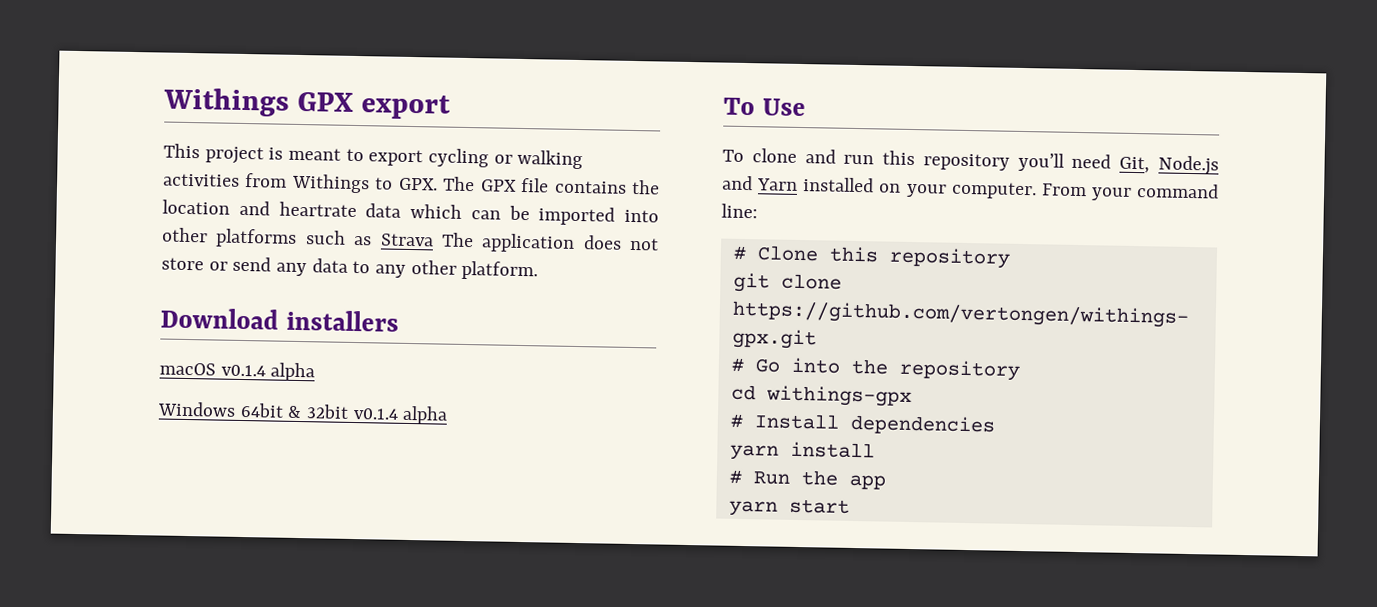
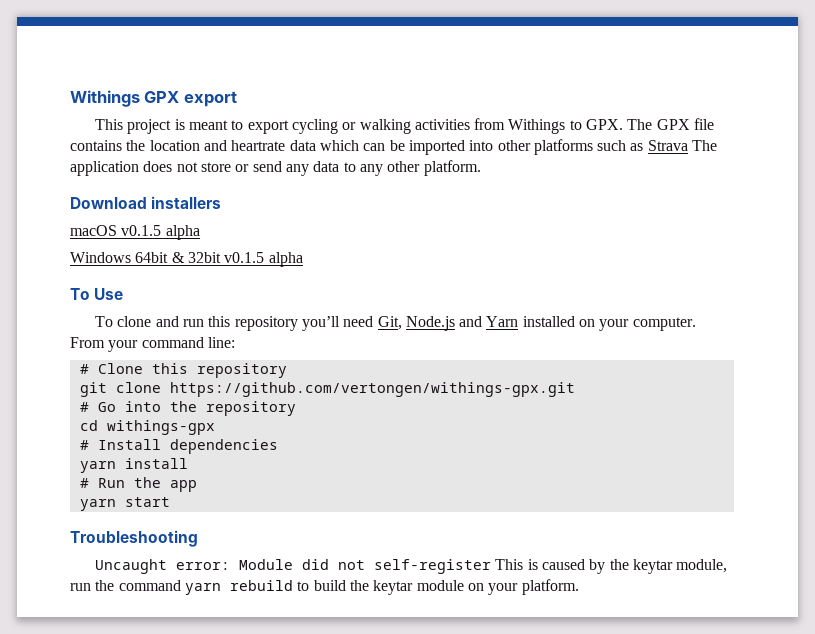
[220,364,266,377] v0.1.4 -> [121,225,162,236] v0.1.5
[352,407,399,420] v0.1.4 -> [224,252,265,263] v0.1.5
(850, 506) none -> [70,530,198,547] [94,559,728,574] [70,579,579,595] // Troubleshooting // Uncaught error: Module did not self-register This is caused by the keytar module, run the command yarn rebuild to build the keytar module on your platform.

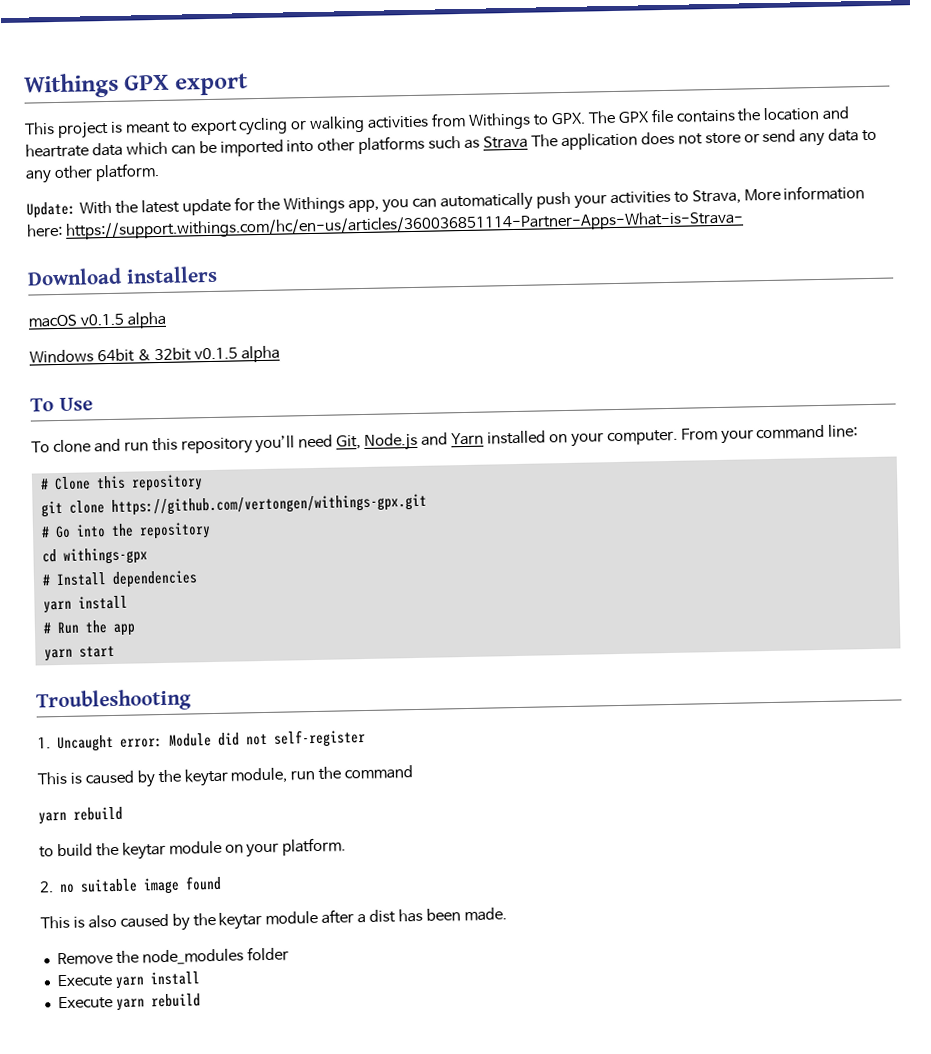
(481, 168) none -> [26,185,866,219] [26,210,744,240] // Update: With the latest update for the Withings app, you can automatically push your activities to Strava, More information here: https://support.withings.com/hc/en-us/articles/360036851114-Partner-Apps-What-is-Strava-
(198, 538) none -> [37,737,51,749] 1.
(491, 566) none -> (367, 738) //
[184,580,293,595] yarn rebuild -> [38,806,123,825] // yarn rebuild //
(579, 587) none -> [39,875,223,895] [40,907,507,931] [56,946,289,966] [56,971,200,990] [57,993,201,1011] // 2. no suitable image found // This is also caused by the keytar module after a dist has been made. // Remove the node_modules folder // Execute yarn install // Execute yarn rebuild

